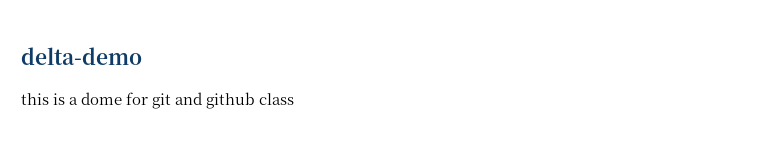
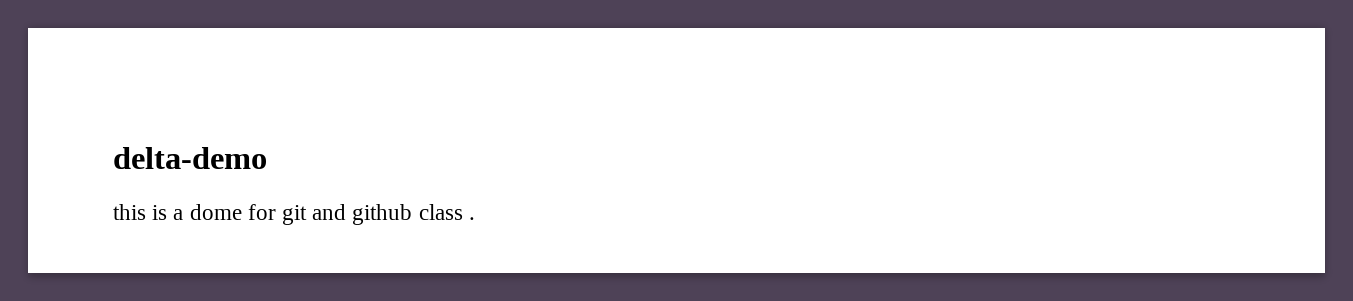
(295, 99) none -> [468,217,475,220] .

